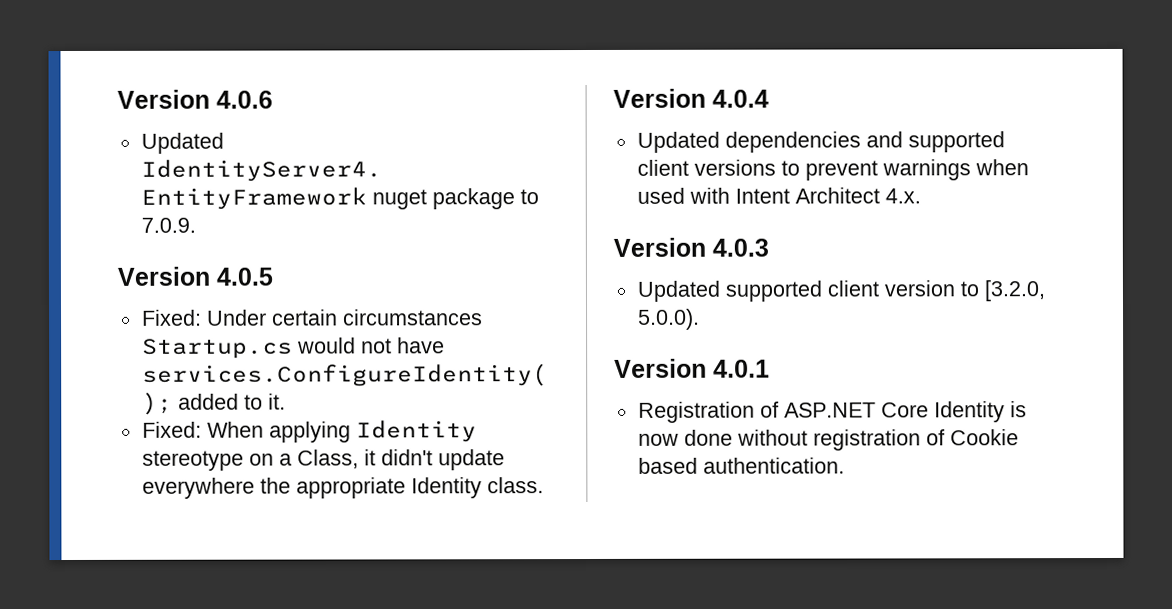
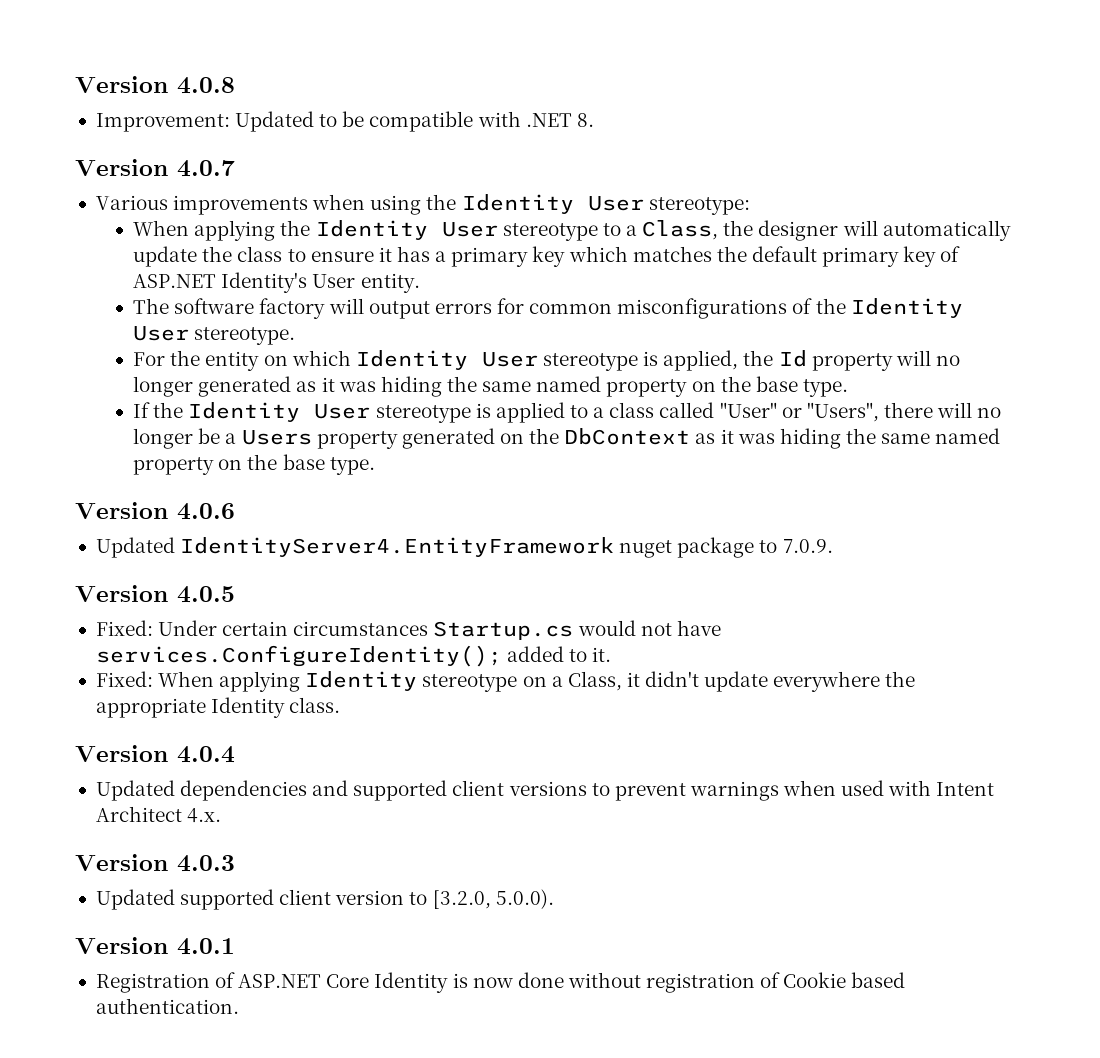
[117,89,210,109] Version -> [75,76,235,94] [95,111,594,132] [75,159,235,177] [95,194,750,215] [133,220,1011,241] [133,246,961,267] [133,272,420,293] [133,298,963,319] [133,326,296,345] [133,350,960,371] [133,376,848,397] [133,402,1002,423] [133,428,1001,449] [133,454,375,475] [75,502,168,519] Version 4.0.8 // Improvement: Updated to be compatible with .NET 8. // Version 4.0.7 // Various improvements when using the Identity User stereotype: // When applying the Identity User stereotype to a Class, the designer will automatically update the class to ensure it has a primary key which matches the default primary key of ASP.NET Identity's User entity. // The software factory will output errors for common misconfigurations of the Identity User stereotype. // For the entity on which Identity User stereotype is applied, the Id property will no longer generated as it was hiding the same named property on the base type. // If the Identity User stereotype is applied to a class called "User" or "Users", there will no longer be a Users property generated on the DbContext as it was hiding the same named property on the base type. // Version

